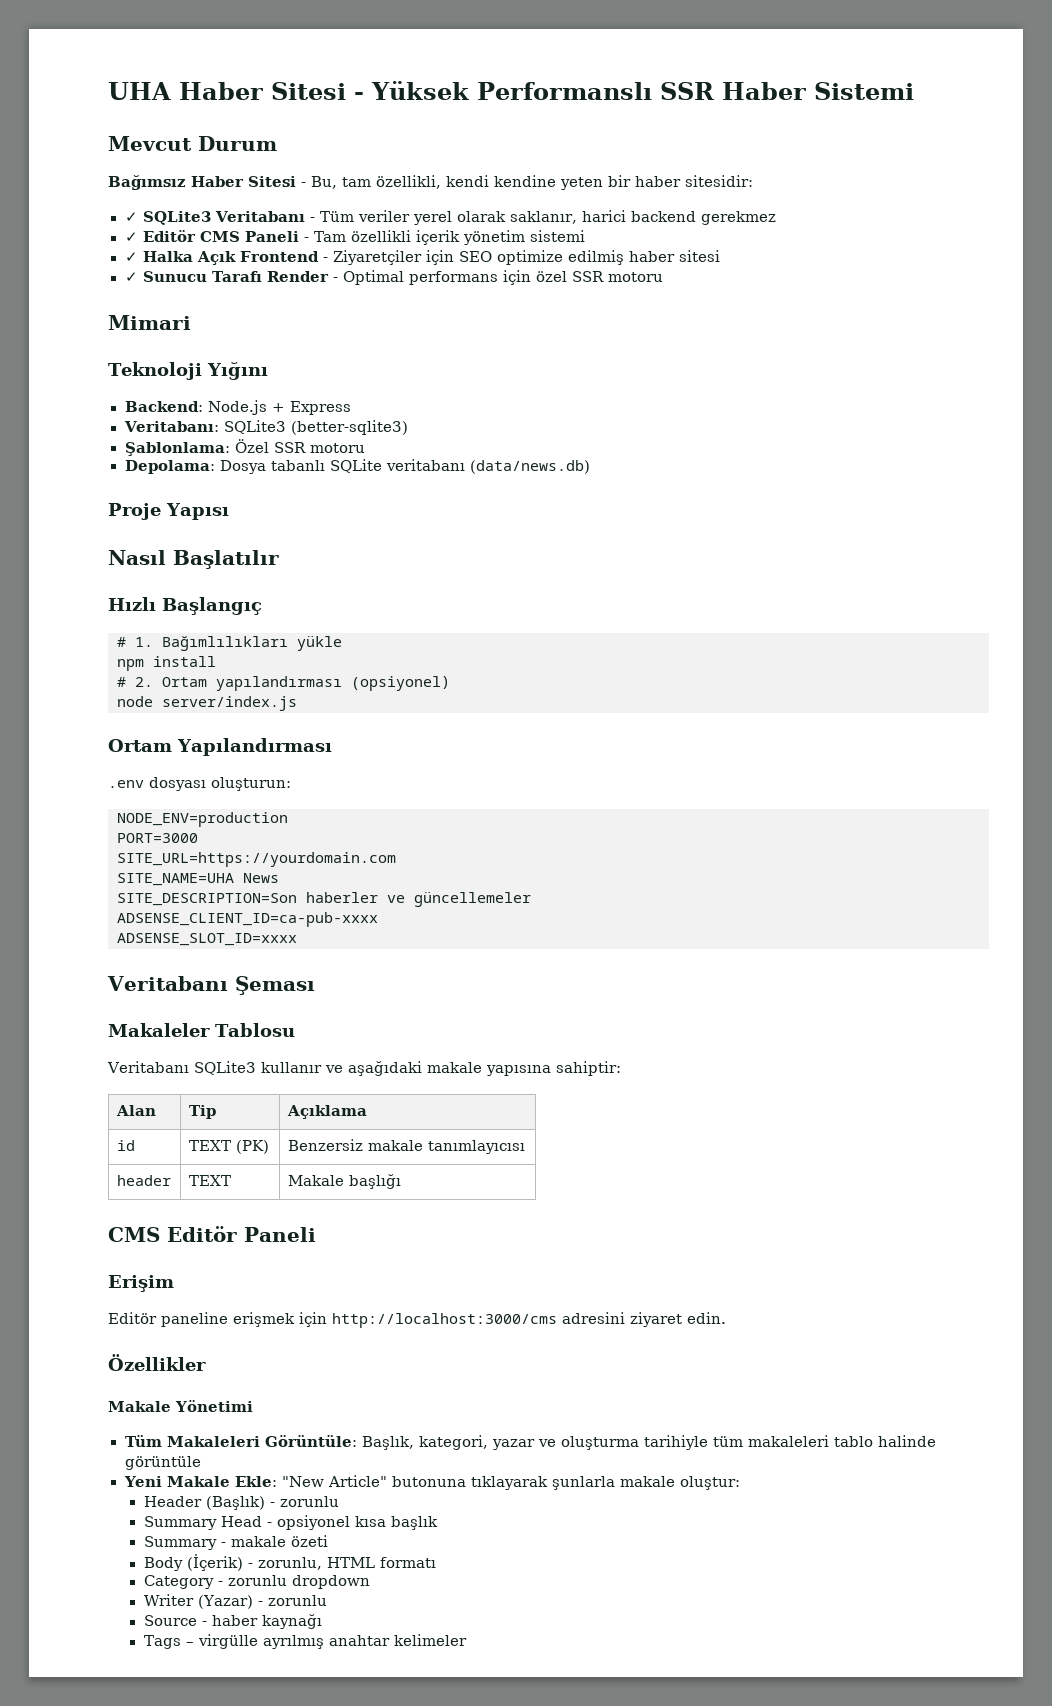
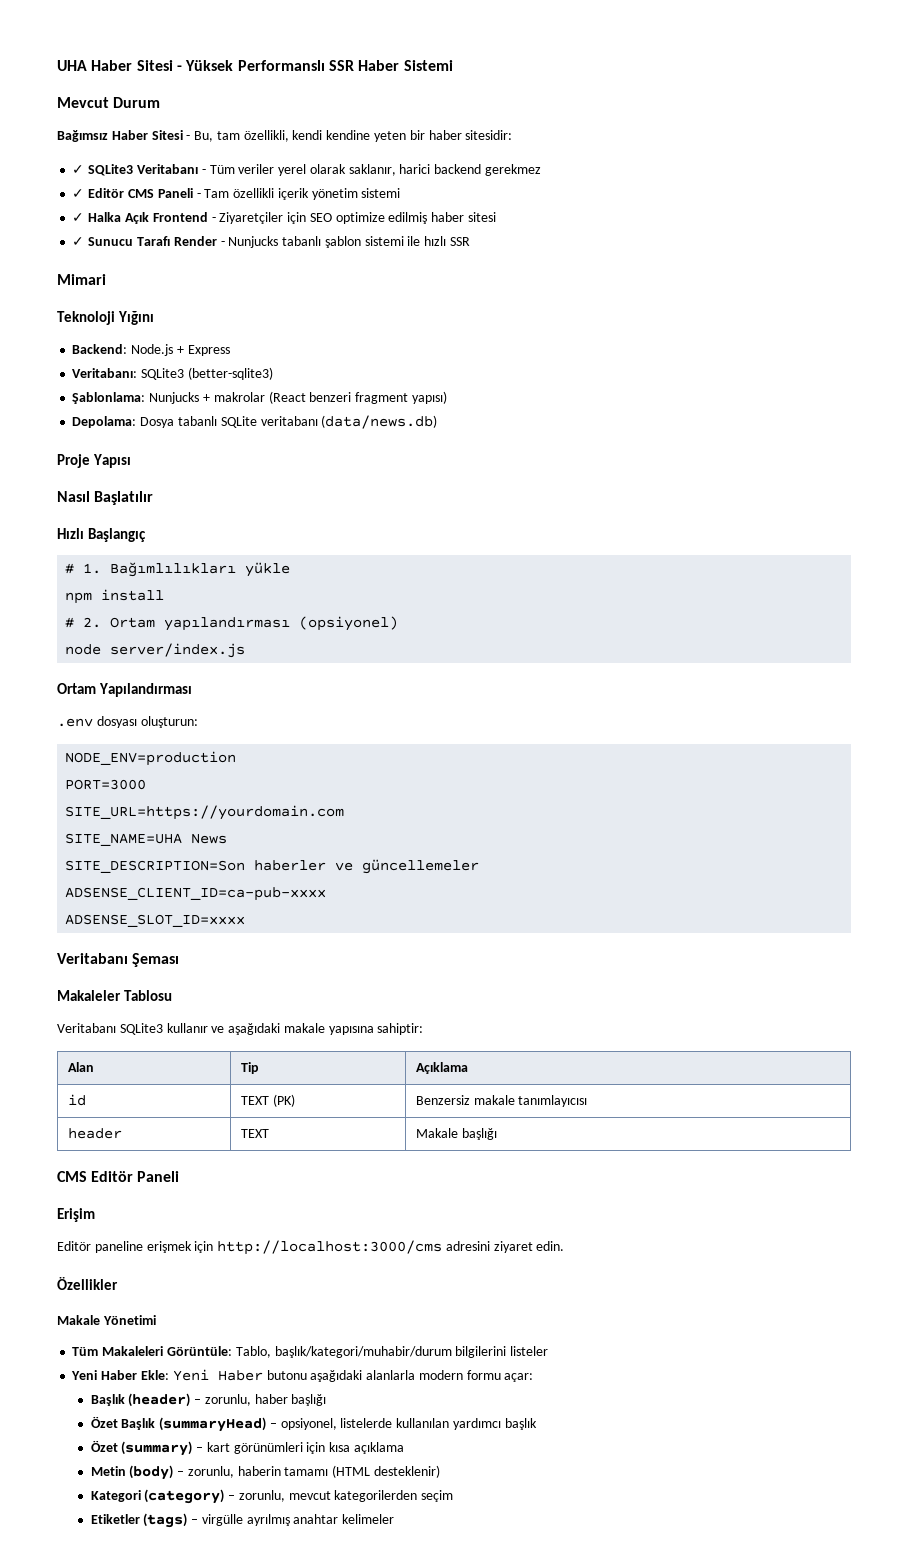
[343,270,664,285] Optimal performans için özel SSR motoru -> [228,236,470,248] Nunjucks tabanlı şablon sistemi ile hızlı SSR
[234,439,365,453] Özel SSR motoru -> [149,391,447,404] Nunjucks + makrolar (React benzeri fragment yapısı)
[362,1435,937,1450] [124,1456,201,1470] [123,1475,741,1490] [143,1496,339,1510] [143,1515,438,1530] [143,1535,328,1550] [143,1554,436,1571] [143,1575,370,1589] [143,1594,327,1609] [143,1614,322,1629] [143,1635,181,1649] Başlık, kategori, yazar ve oluşturma tarihiyle tüm makaleleri tablo halinde görüntüle // Yeni Makale Ekle: "New Article" butonuna tıklayarak şunlarla makale oluştur: // Header (Başlık) - zorunlu // Summary Head - opsiyonel kısa başlık // Summary - makale özeti // Body (İçerik) - zorunlu, HTML formatı // Category - zorunlu dropdown // Writer (Yazar) - zorunlu // Source - haber kaynağı // Tags -> [235,1346,549,1358] [71,1369,534,1382] [90,1393,327,1407] [90,1416,537,1432] [90,1440,404,1456] [90,1465,440,1480] [90,1489,454,1504] [90,1513,188,1528] Tablo, başlık/kategori/muhabir/durum bilgilerini listeler // Yeni Haber Ekle: Yeni Haber butonu aşağıdaki alanlarla modern formu açar: // Başlık (header) – zorunlu, haber başlığı // Özet Başlık (summaryHead) – opsiyonel, listelerde kullanılan yardımcı başlık // Özet (summary) – kart görünümleri için kısa açıklama // Metin (body) – zorunlu, haberin tamamı (HTML desteklenir) // Kategori (category) – zorunlu, mevcut kategorilerden seçim // Etiketler (tags)

